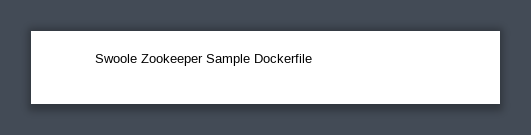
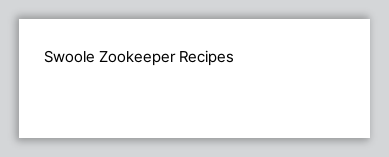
[206,54,312,66] Sample Dockerfile -> [179,50,235,66] Recipes

